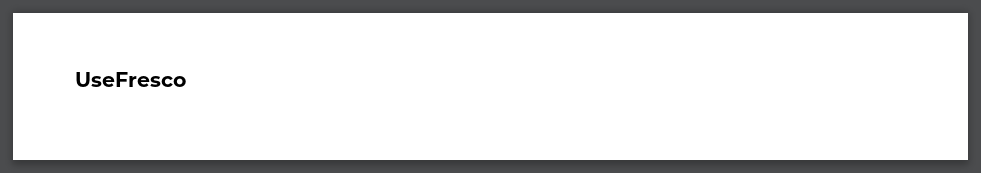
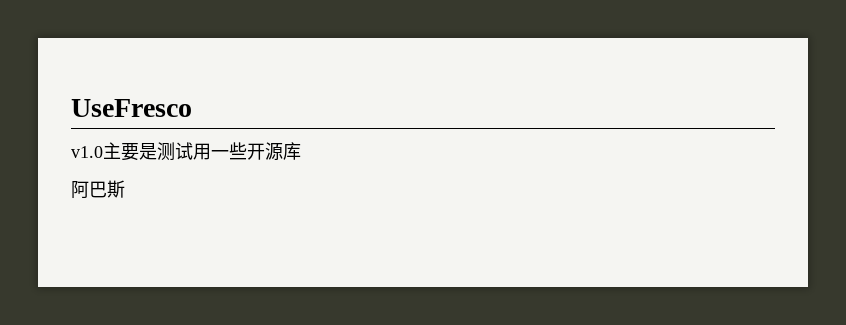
(186, 79) none -> [71,142,301,161] [71,180,125,199] // v1.0主要是测试用一些开源库 // 阿巴斯

